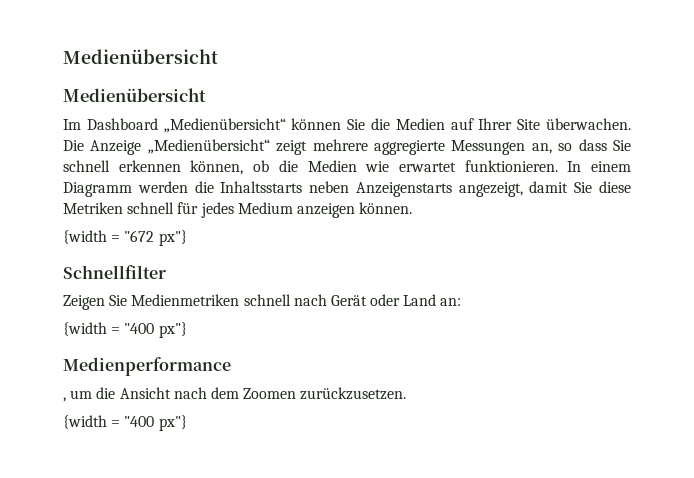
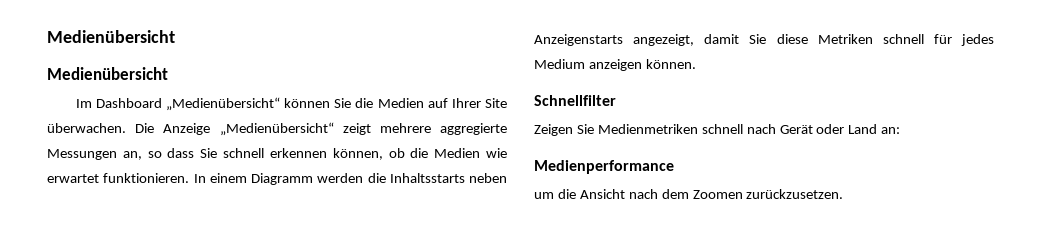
[63,230,187,246] // {width = "672 px"} -> (696, 64) none
[63,322,187,338] // {width = "400 px"} -> (901, 130) none
[63,397,66,402] , -> (674, 167) none
[63,415,187,431] // {width = "400 px"} -> (844, 194) none

